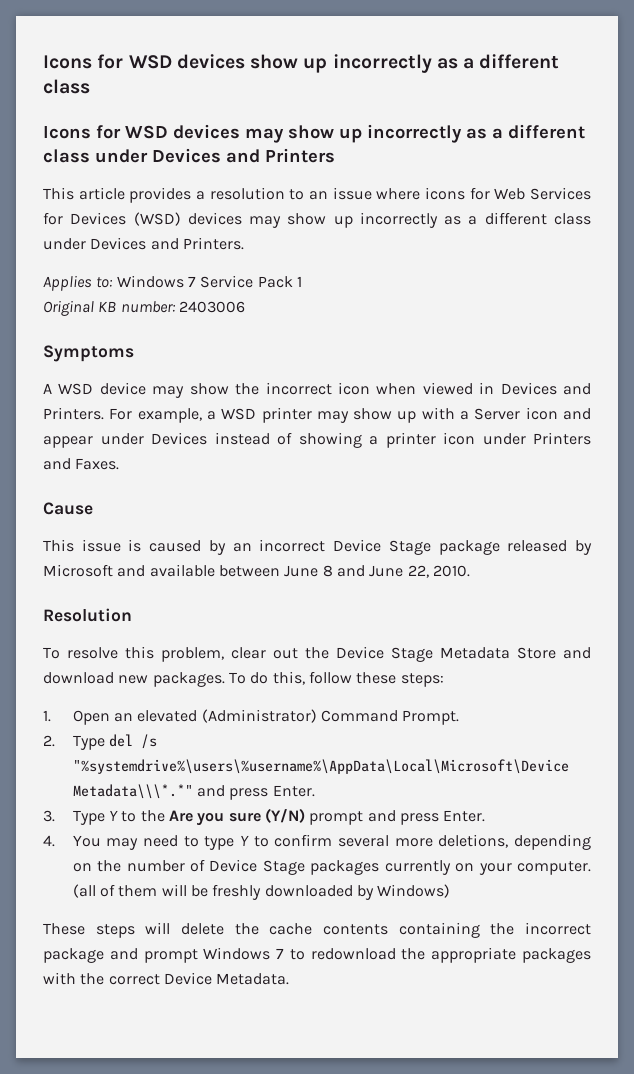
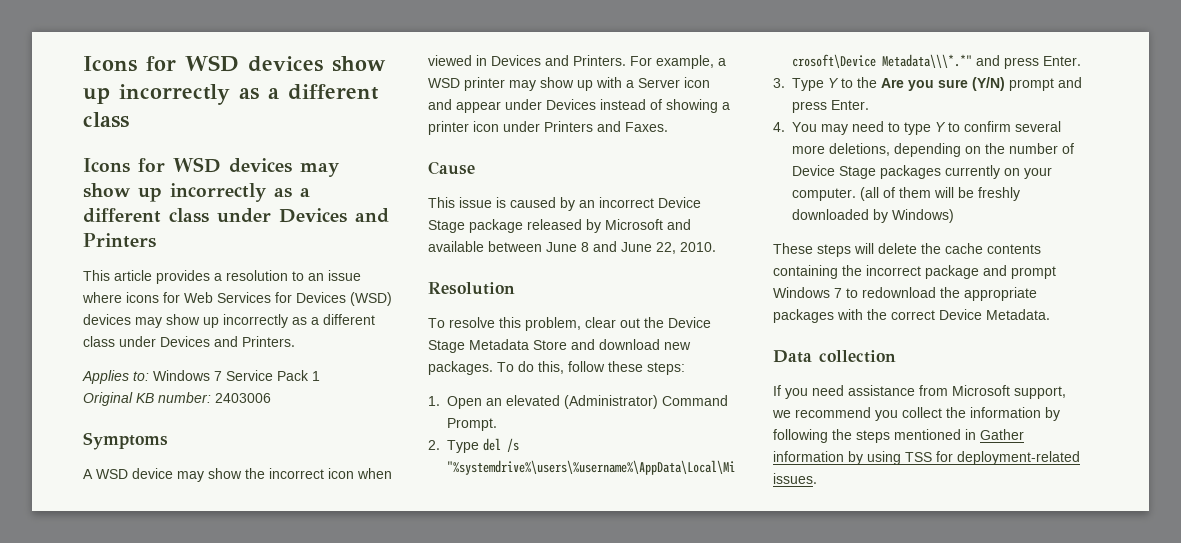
(290, 979) none -> [773,350,896,363] [773,385,1066,399] [772,407,1060,421] [773,429,1024,443] [773,451,1080,465] [773,473,817,484] // Data collection // If you need assistance from Microsoft support, we recommend you collect the information by following the steps mentioned in Gather information by using TSS for deployment-related issues.

